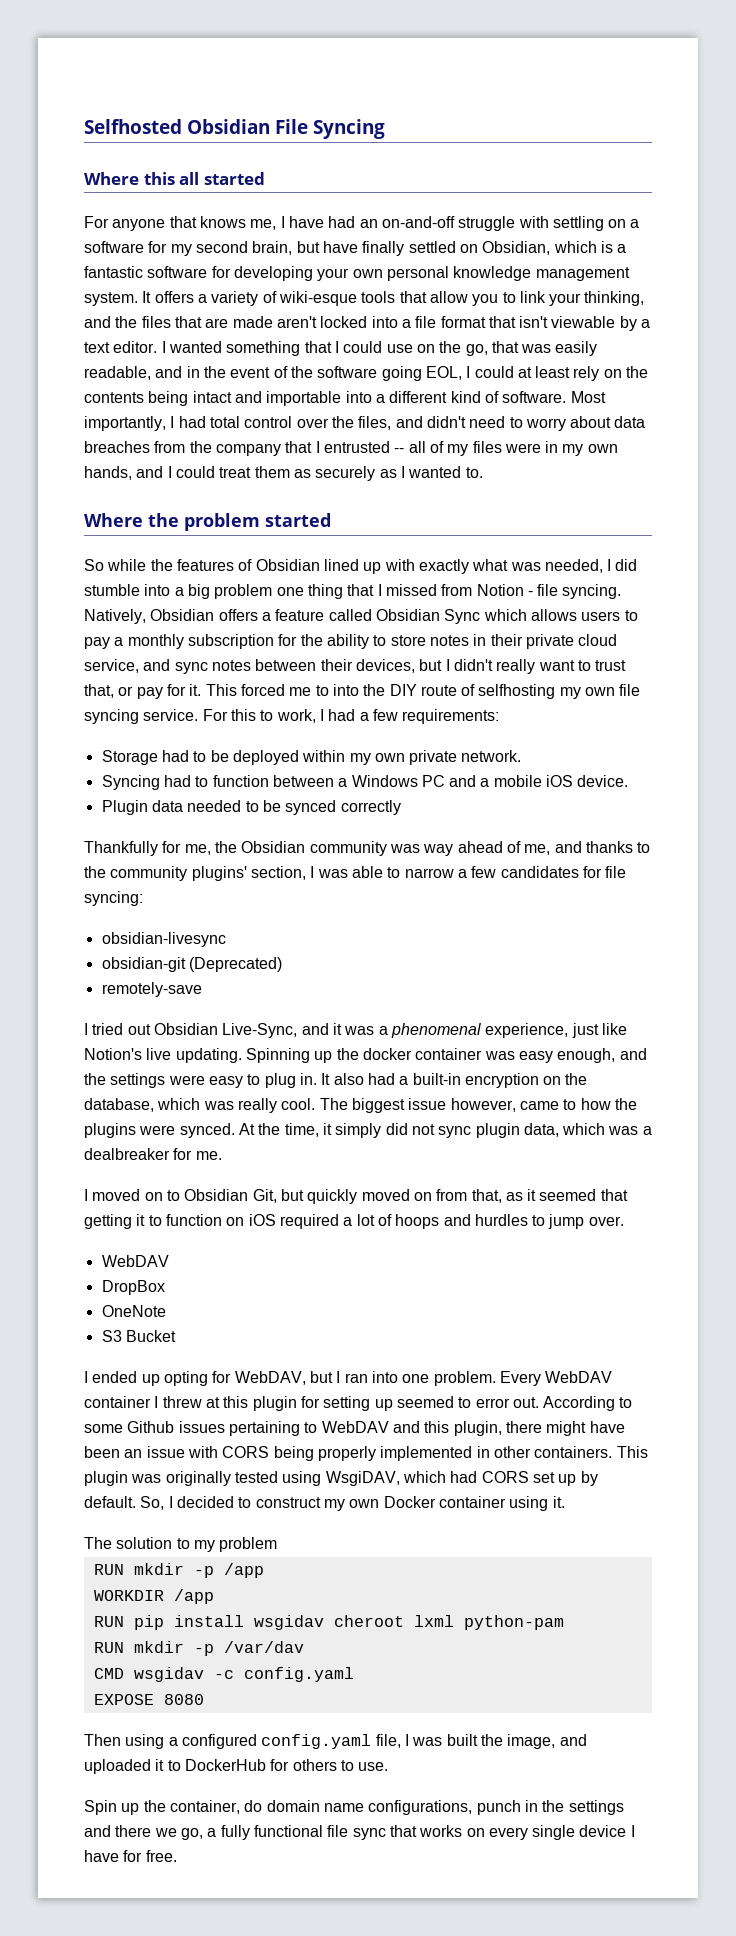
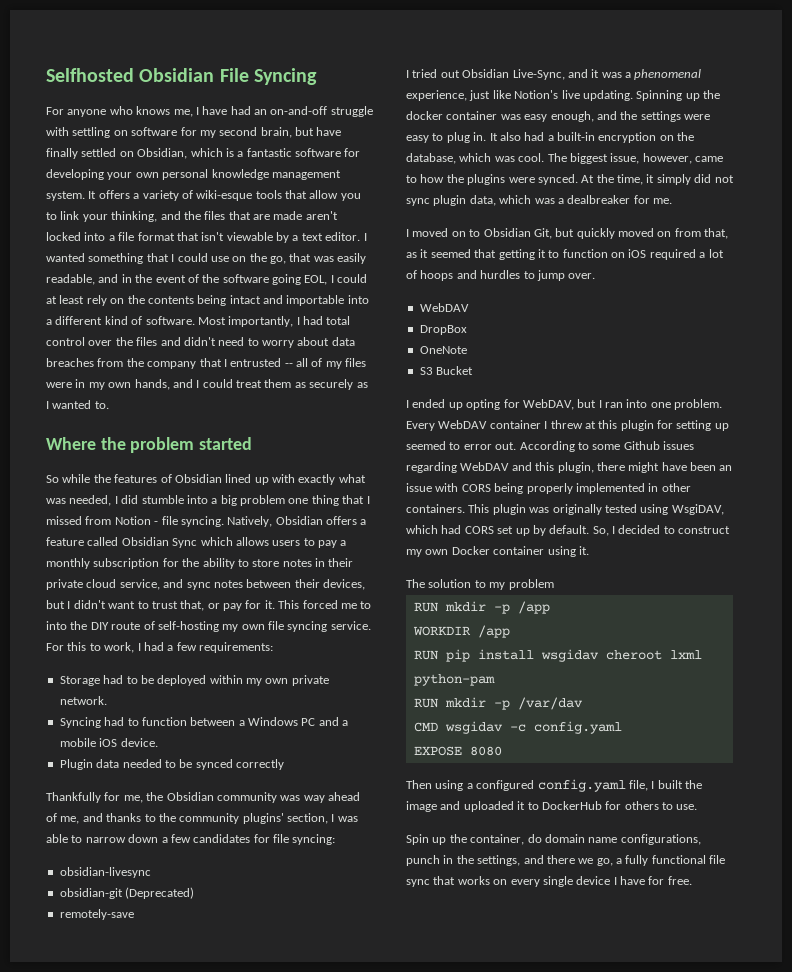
[84,172,265,185] // Where this all started -> (317, 76) none
[169,216,197,228] that -> [109,106,133,115] who
[630,219,640,228] a -> (128, 133) none
[358,416,392,430] files, -> [136,337,158,346] files
[496,659,536,674] really -> (106, 604) none
[478,684,556,699] selfhosting -> [157,621,219,632] self-hosting
(454, 873) none -> [128,834,159,843] down
[237,1098,277,1113] really -> (515, 159) none
[408,1098,447,1110] issue -> [610,153,640,164] issue,
[228,1421,318,1436] pertaining to -> [406,462,457,473] regarding
[412,1737,443,1746] was -> (655, 785) none
[507,1734,556,1749] image, -> [406,801,437,812] image
[568,1800,624,1815] settings -> [477,855,521,866] settings,

